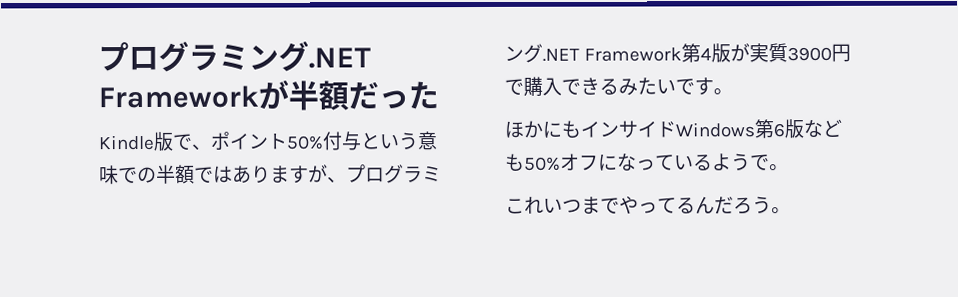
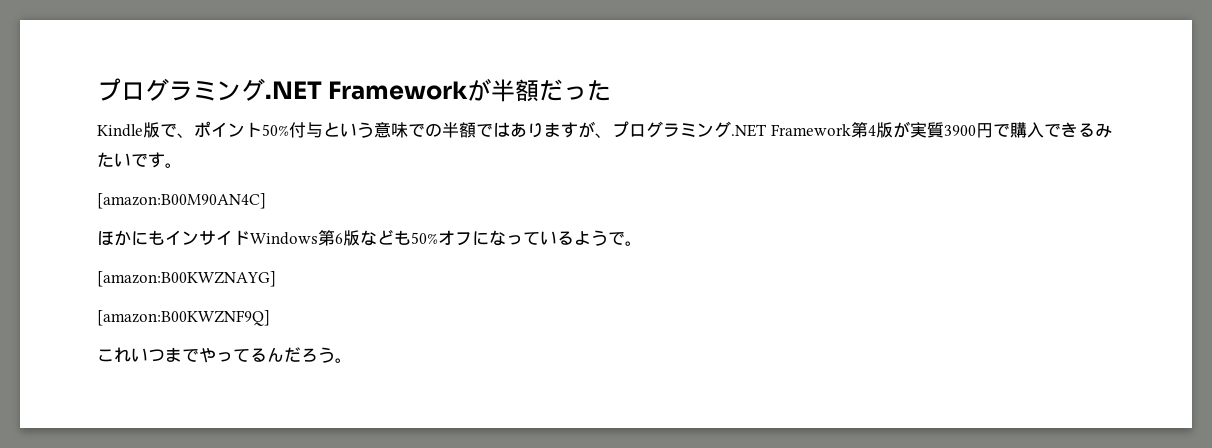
(733, 91) none -> [97,193,266,209] // [amazon:B00M90AN4C]
(789, 167) none -> [97,271,276,287] [97,310,270,326] // [amazon:B00KWZNAYG] // [amazon:B00KWZNF9Q]

